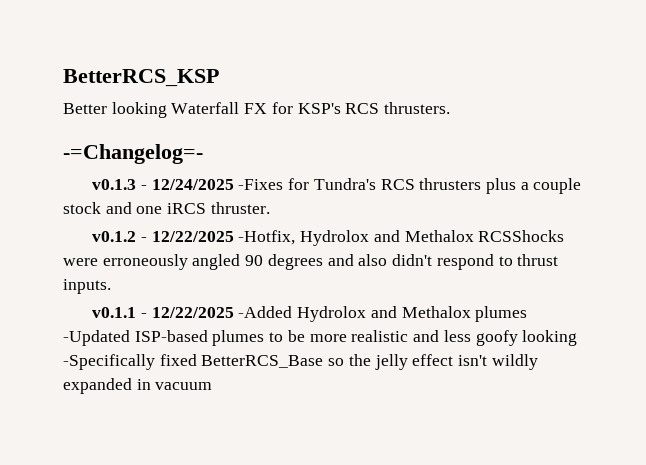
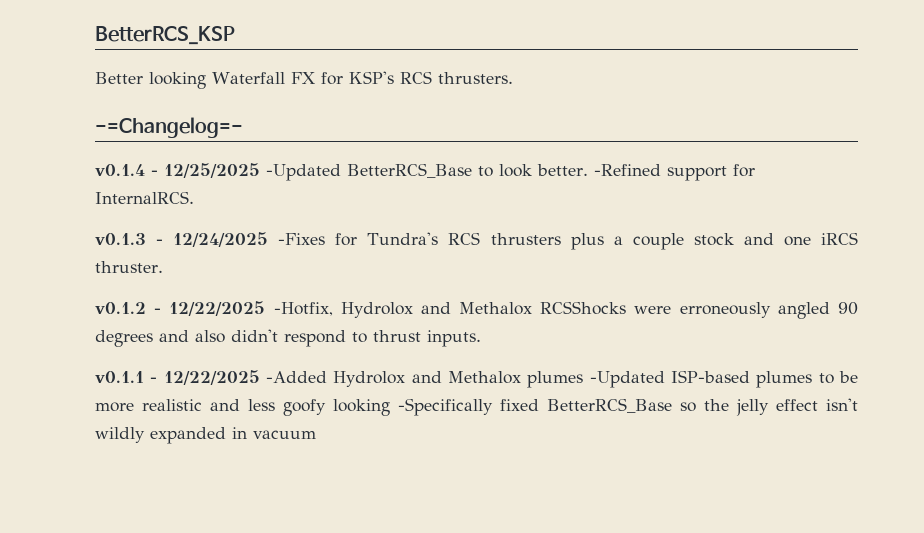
(203, 154) none -> [95,163,755,181] [95,191,194,204] // v0.1.4 - 12/25/2025 -Updated BetterRCS_Base to look better. -Refined support for InternalRCS.

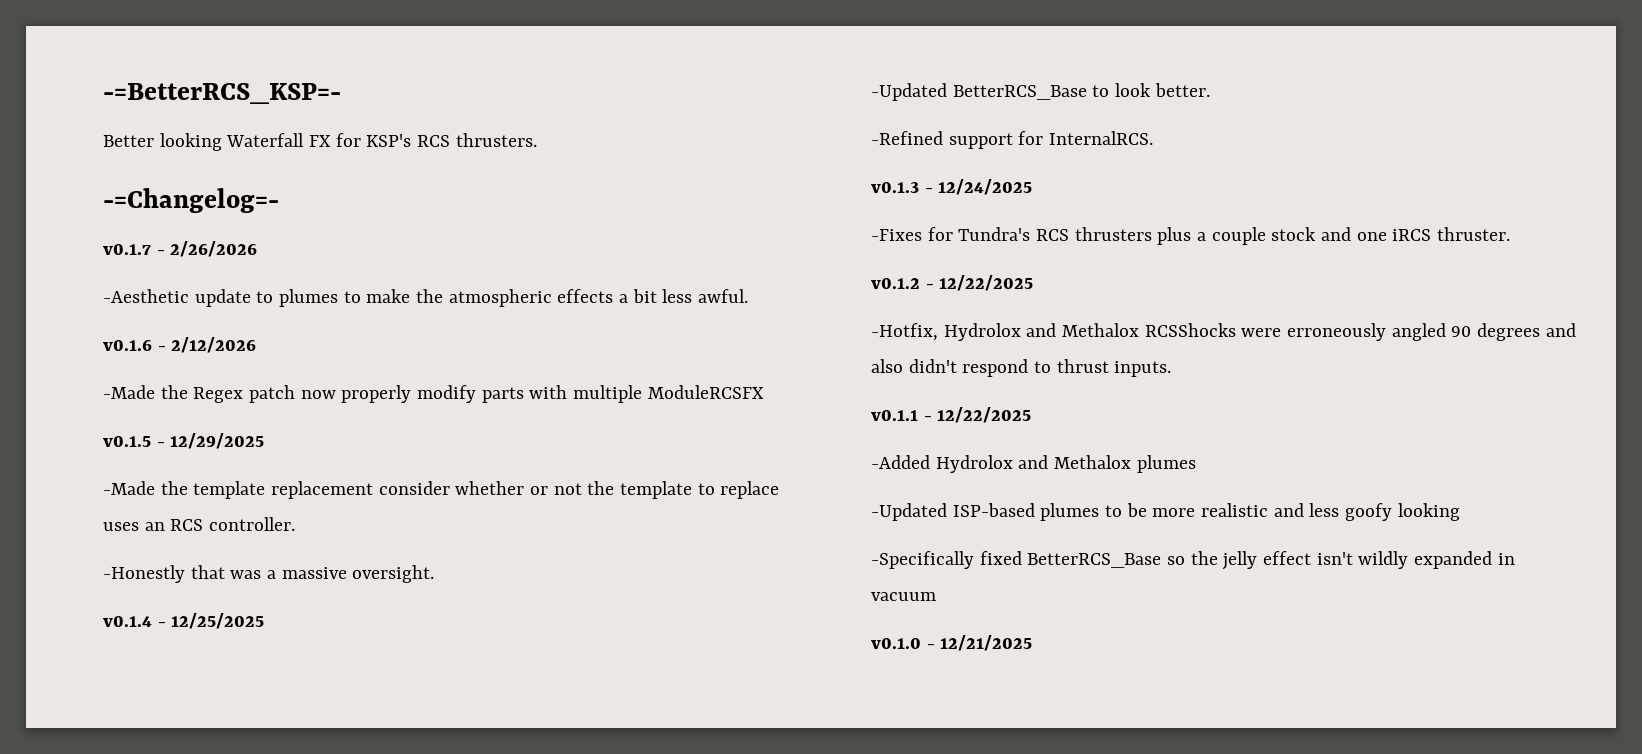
[95,26,235,45] BetterRCS_KSP -> [103,83,341,104] -=BetterRCS_KSP=-
(243, 127) none -> [103,241,258,257] [103,289,749,307] [103,337,257,353] [103,385,764,403] [103,433,265,449] [103,481,780,499] [103,517,296,531] [103,565,435,583] // v0.1.7 - 2/26/2026 // -Aesthetic update to plumes to make the atmospheric effects a bit less awful. // v0.1.6 - 2/12/2026 // -Made the Regex patch now properly modify parts with multiple ModuleRCSFX // v0.1.5 - 12/29/2025 // -Made the template replacement consider whether or not the template to replace uses an RCS controller. // -Honestly that was a massive oversight.
(260, 170) none -> (265, 621) //
(588, 170) none -> (1210, 90) //
(269, 239) none -> (1033, 187) //
(266, 308) none -> (1034, 283) //
(260, 377) none -> (1032, 415) //
(584, 379) none -> (1196, 464) //
(390, 407) none -> (1460, 512) //
(316, 434) none -> [871,635,1033,651] // v0.1.0 - 12/21/2025

